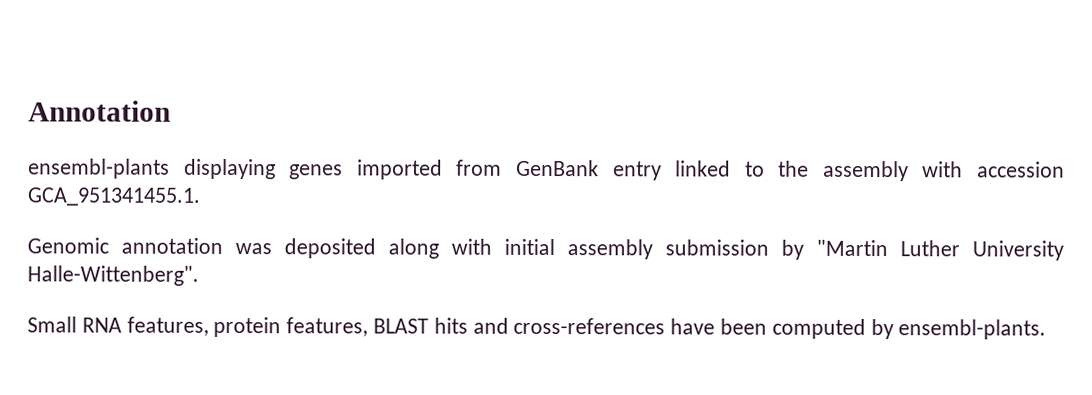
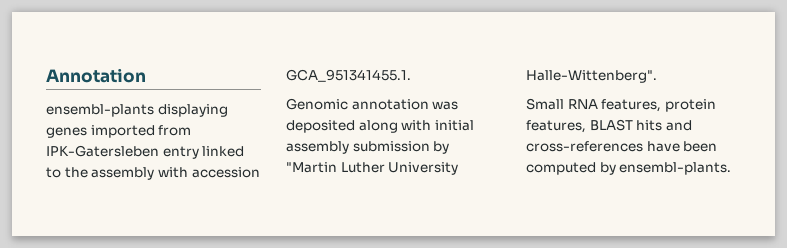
[515,159,599,177] GenBank -> [46,145,159,157] IPK-Gatersleben

